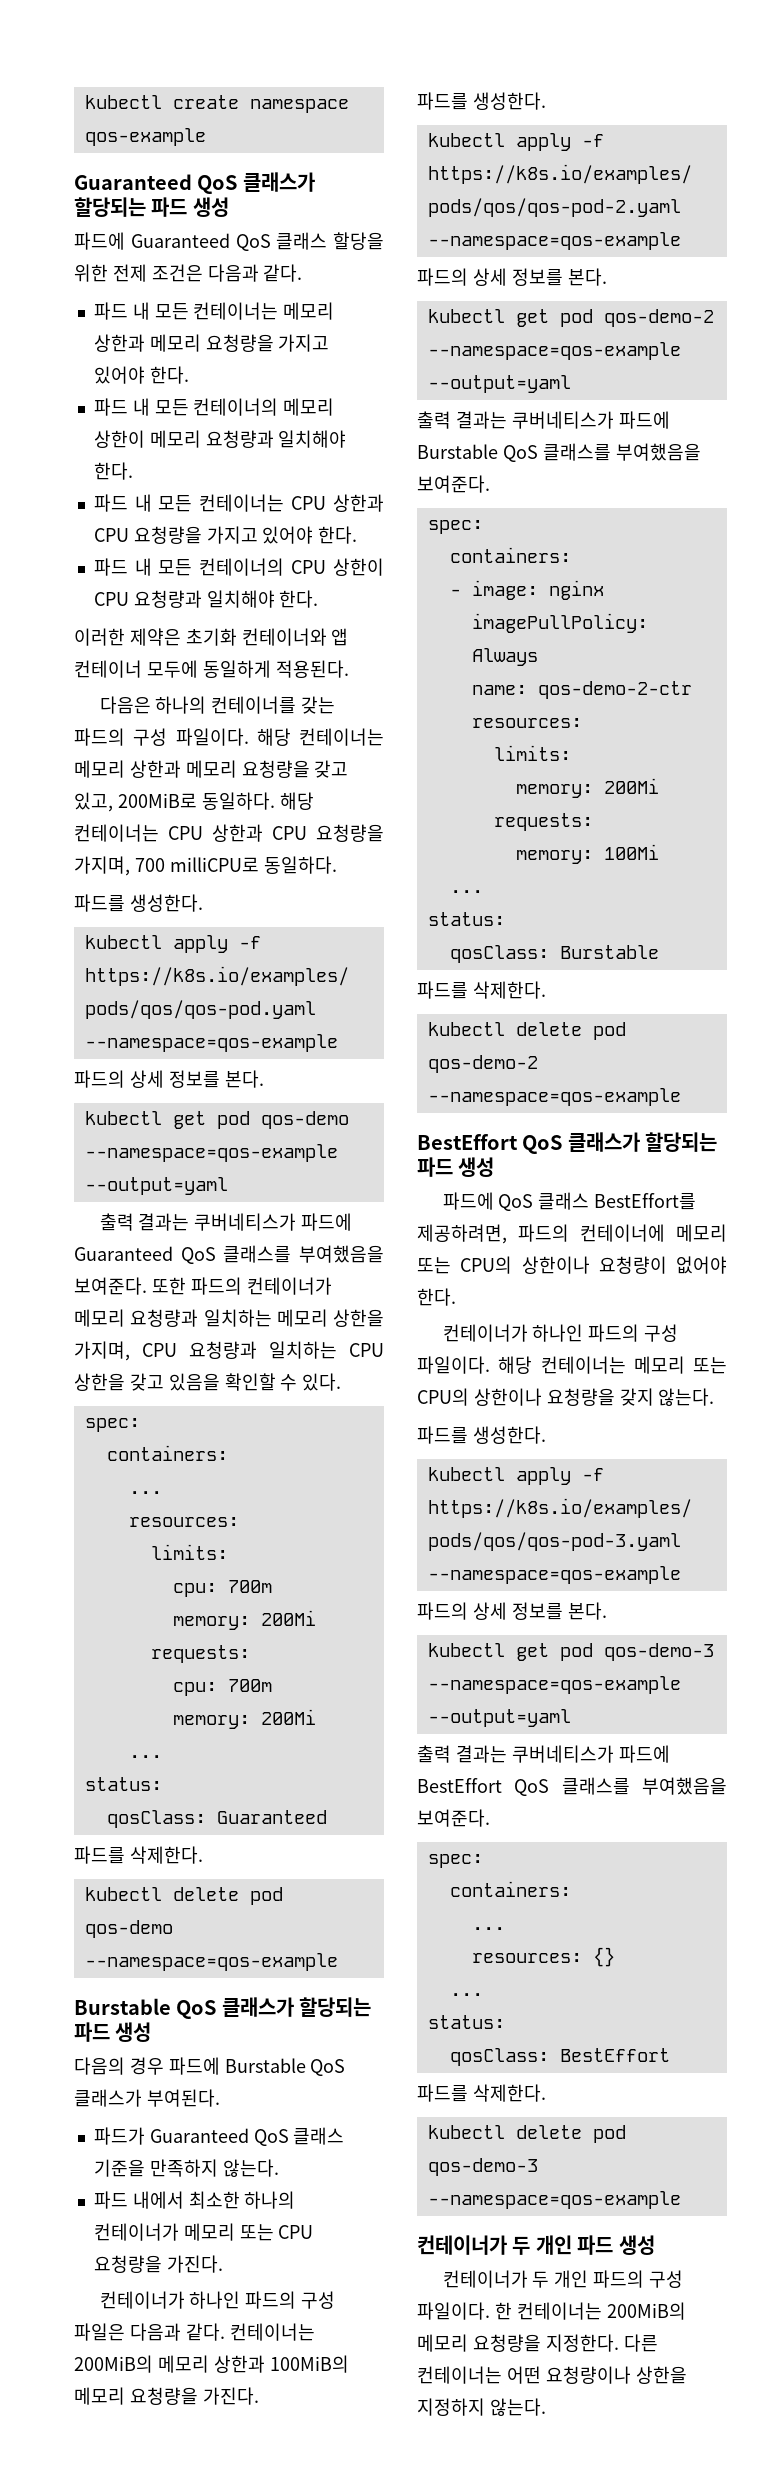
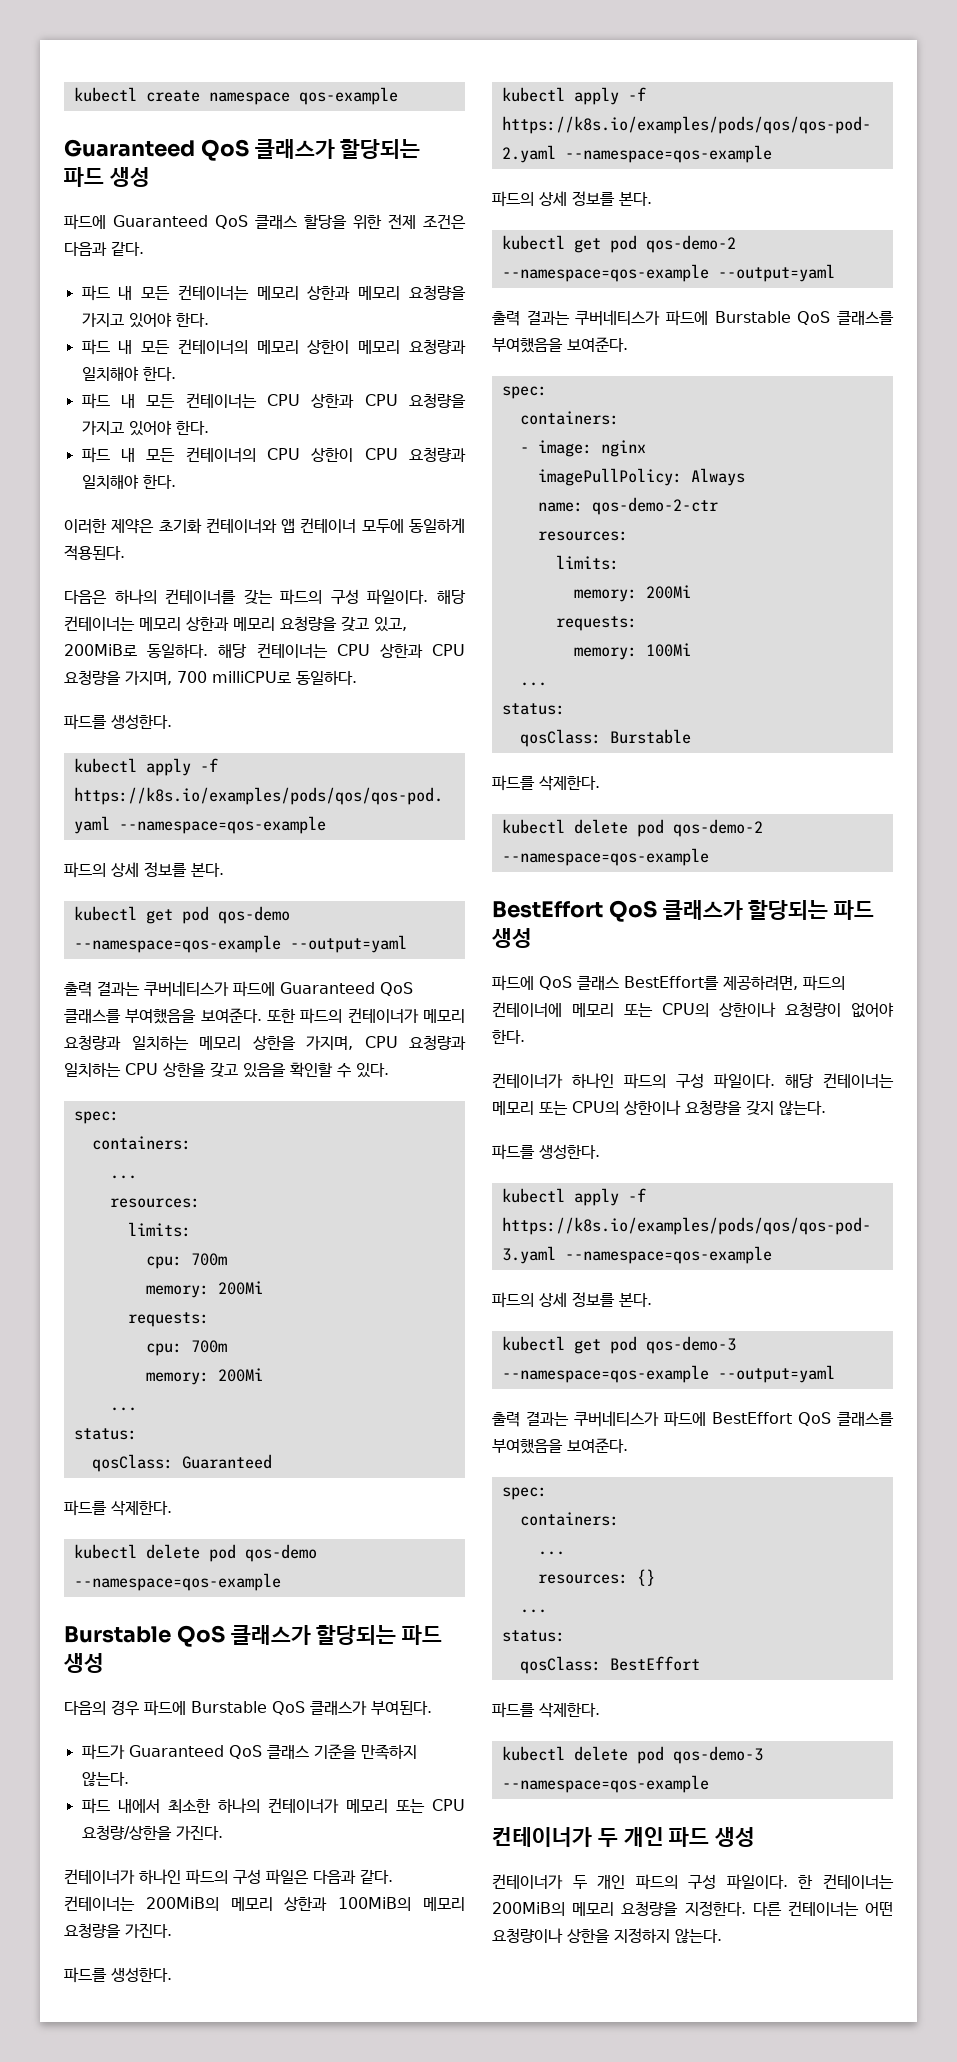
[93,2255,162,2273] 요청량을 -> [81,1825,172,1840] 요청량/상한을

